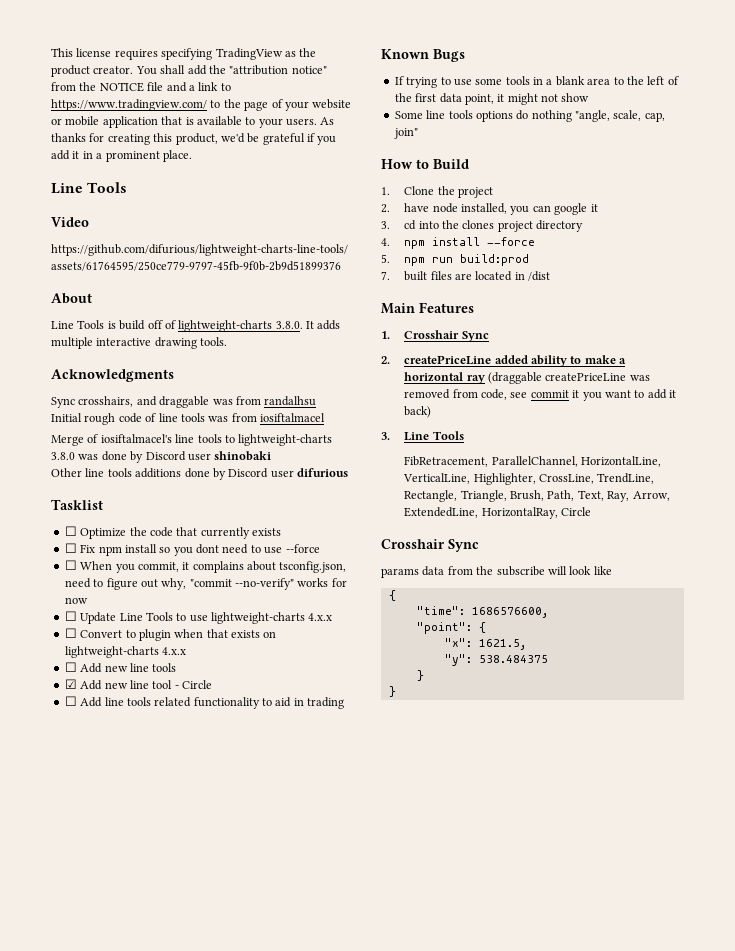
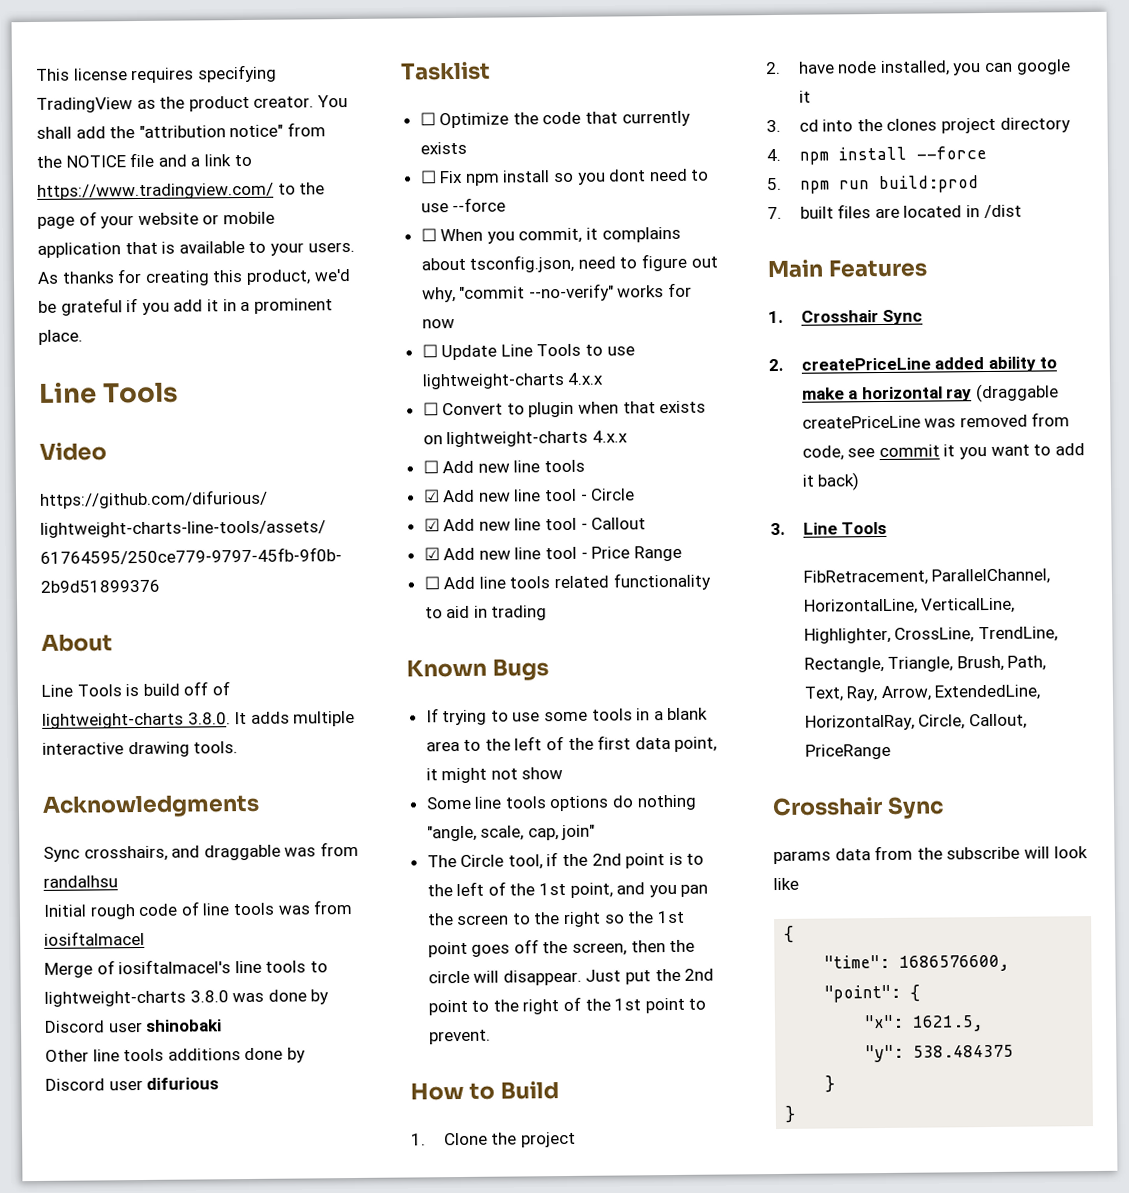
(212, 684) none -> [423,517,647,532] [423,545,682,562] // ☑ Add new line tool - Callout // ☑ Add new line tool - Price Range
(418, 133) none -> [426,852,705,870] [426,881,709,898] [426,910,685,928] [427,939,696,958] [427,968,715,986] [427,996,707,1016] [428,1029,491,1045] // The Circle tool, if the 2nd point is to the left of the 1st point, and you pan the screen to the right so the 1st point goes off the screen, then the circle will disappear. Just put the 2nd point to the right of the 1st point to prevent.
[561,507,592,516] Circle -> [918,713,1027,730] [804,743,891,760] Circle, Callout, PriceRange

